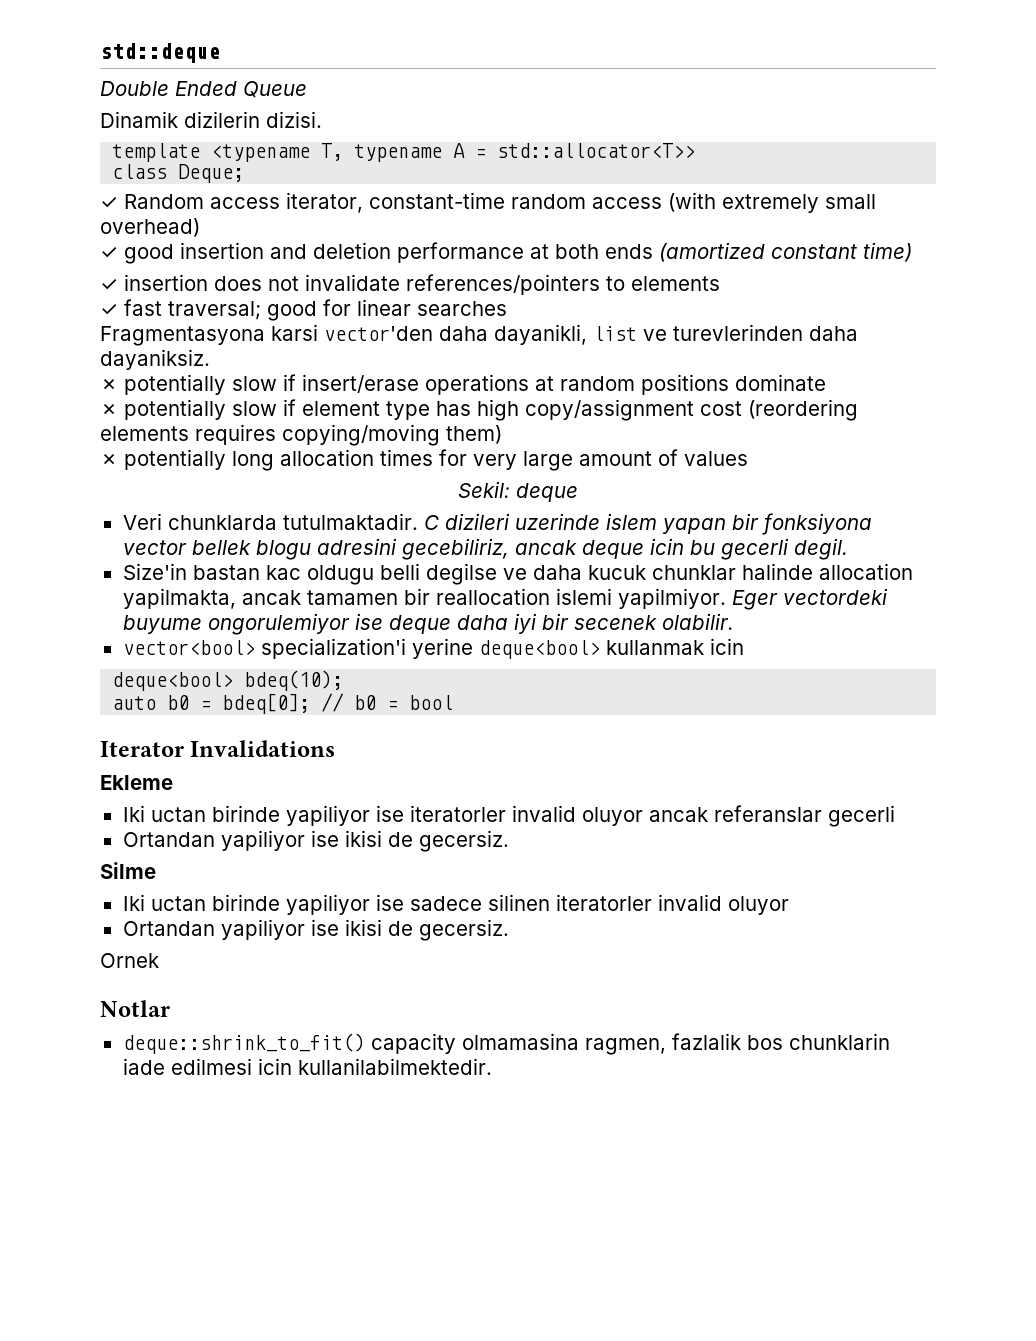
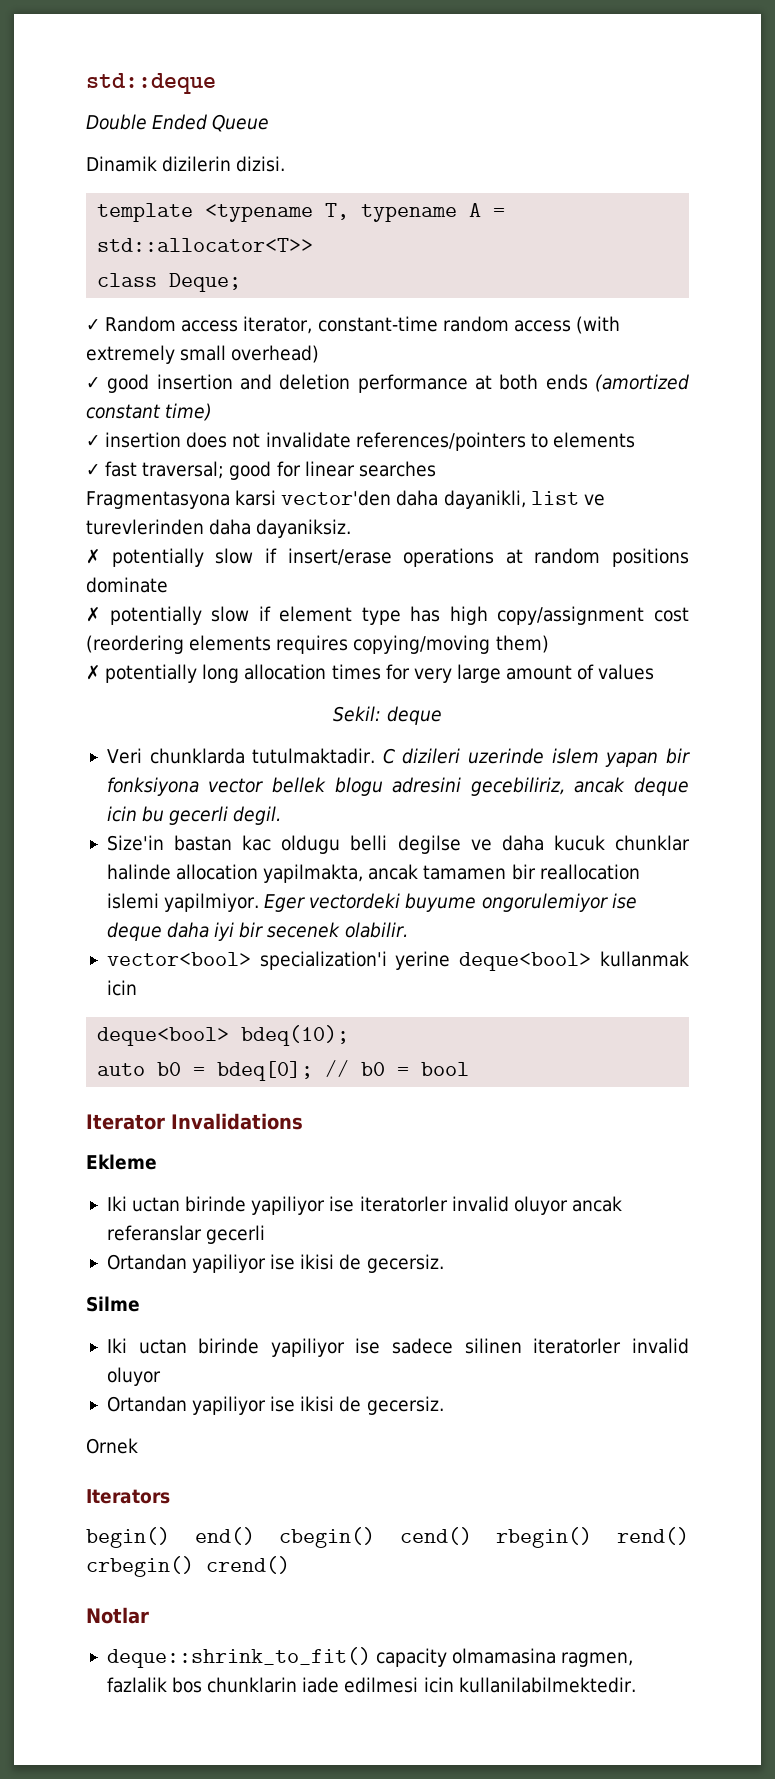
(159, 960) none -> [86,1489,170,1504] [86,1527,689,1548] [86,1556,290,1577] // Iterators // begin() end() cbegin() cend() rbegin() rend() crbegin() crend()

